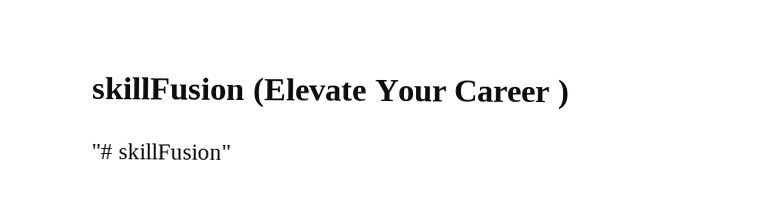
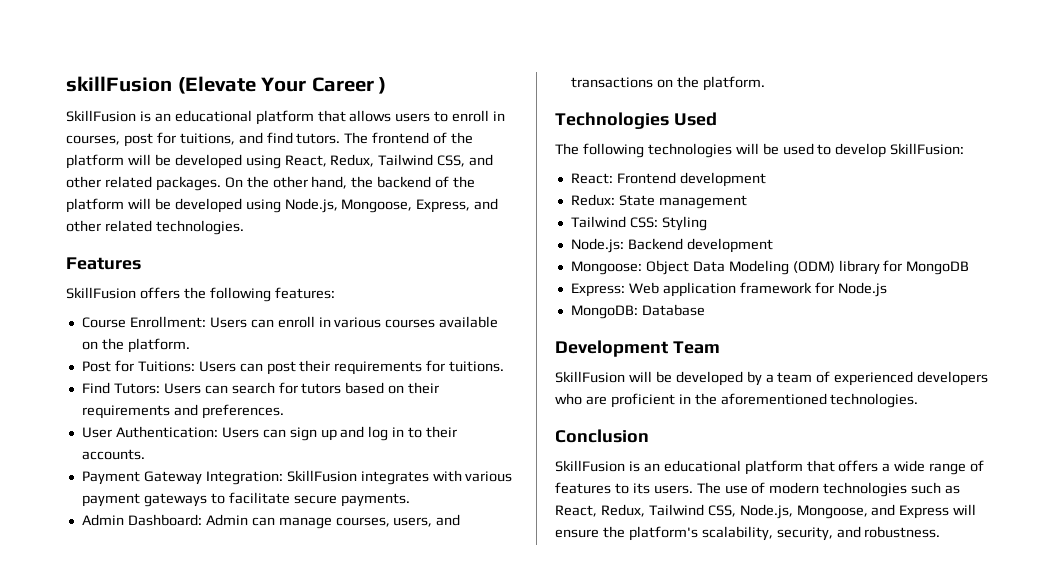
[91,143,232,160] "# skillFusion" -> [66,110,506,125] [66,132,474,147] [66,154,494,169] [66,176,476,191] [66,198,499,213] [66,220,244,235] [66,257,141,270] [66,287,335,302] [81,316,499,328] [81,338,190,353] [81,360,505,375] [81,382,440,394] [81,404,284,419] [81,426,458,441] [81,449,145,460] [81,470,513,485] [81,492,410,507] [81,514,461,529] [570,76,765,91] [555,112,717,129] [555,143,965,158] [570,172,766,187] [570,194,747,209] [570,216,707,231] [570,238,773,253] [570,260,970,275] [570,282,887,297] [570,304,705,319] [555,340,720,357] [555,371,989,386] [555,393,919,408] [555,429,649,443] [555,460,985,475] [555,482,961,497] [555,504,977,519] [555,526,941,541] SkillFusion is an educational platform that allows users to enroll in courses, post for tuitions, and find tutors. The frontend of the platform will be developed using React, Redux, Tailwind CSS, and other related packages. On the other hand, the backend of the platform will be developed using Node.js, Mongoose, Express, and other related technologies. // Features // SkillFusion offers the following features: // Course Enrollment: Users can enroll in various courses available on the platform. // Post for Tuitions: Users can post their requirements for tuitions. // Find Tutors: Users can search for tutors based on their requirements and preferences. // User Authentication: Users can sign up and log in to their accounts. // Payment Gateway Integration: SkillFusion integrates with various payment gateways to facilitate secure payments. // Admin Dashboard: Admin can manage courses, users, and transactions on the platform. // Technologies Used // The following technologies will be used to develop SkillFusion: // React: Frontend development // Redux: State management // Tailwind CSS: Styling // Node.js: Backend development // Mongoose: Object Data Modeling (ODM) library for MongoDB // Express: Web application framework for Node.js // MongoDB: Database // Development Team // SkillFusion will be developed by a team of experienced developers who are proficient in the aforementioned technologies. // Conclusion // SkillFusion is an educational platform that offers a wide range of features to its users. The use of modern technologies such as React, Redux, Tailwind CSS, Node.js, Mongoose, and Express will ensure the platform's scalability, security, and robustness.

